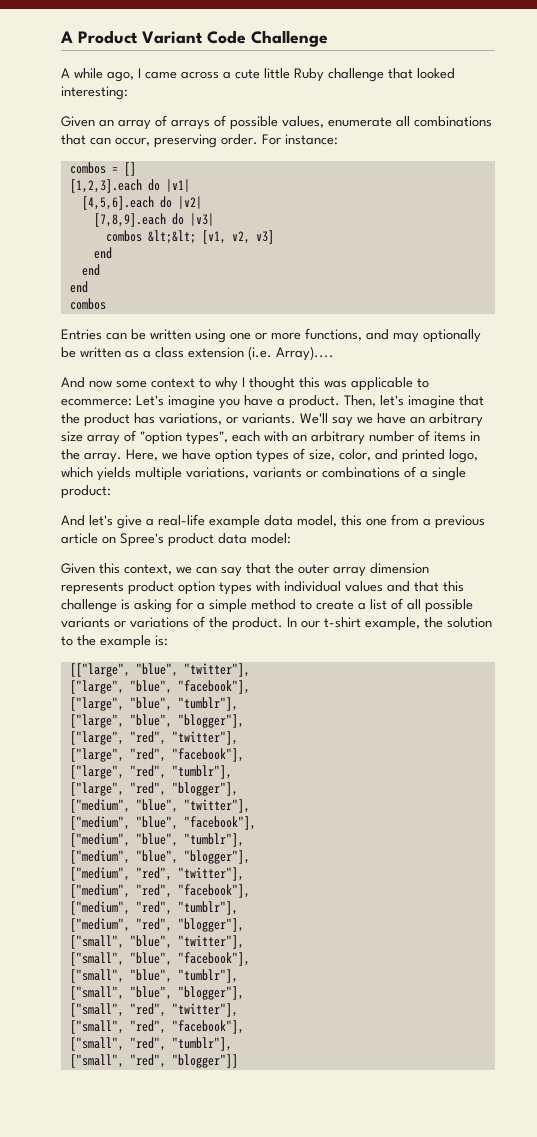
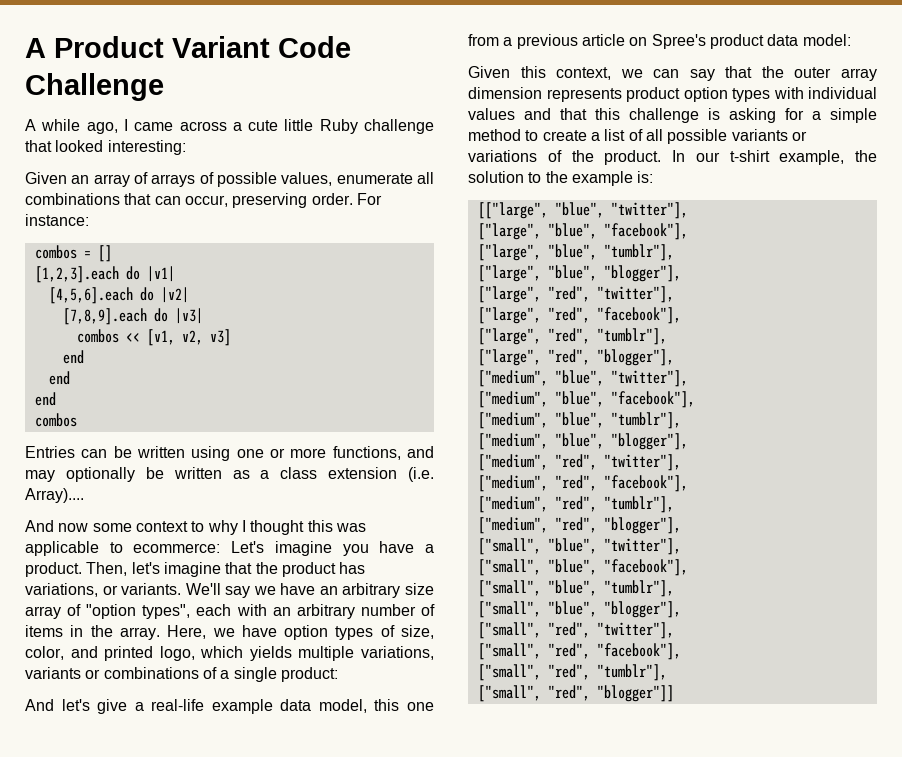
[147,230,196,244] &lt;&lt; -> [125,333,140,342] <<

